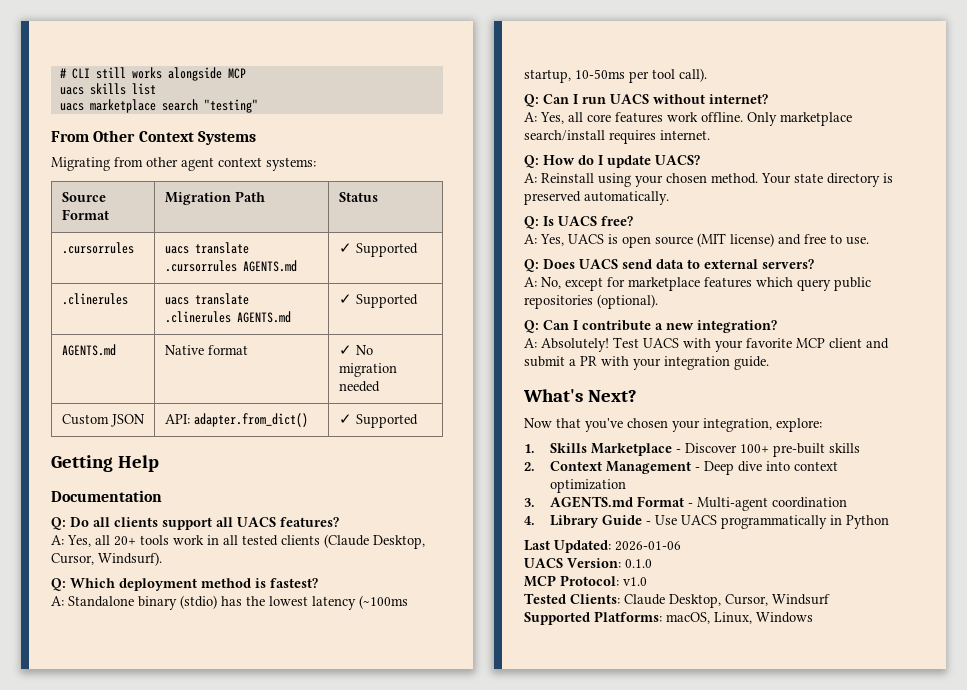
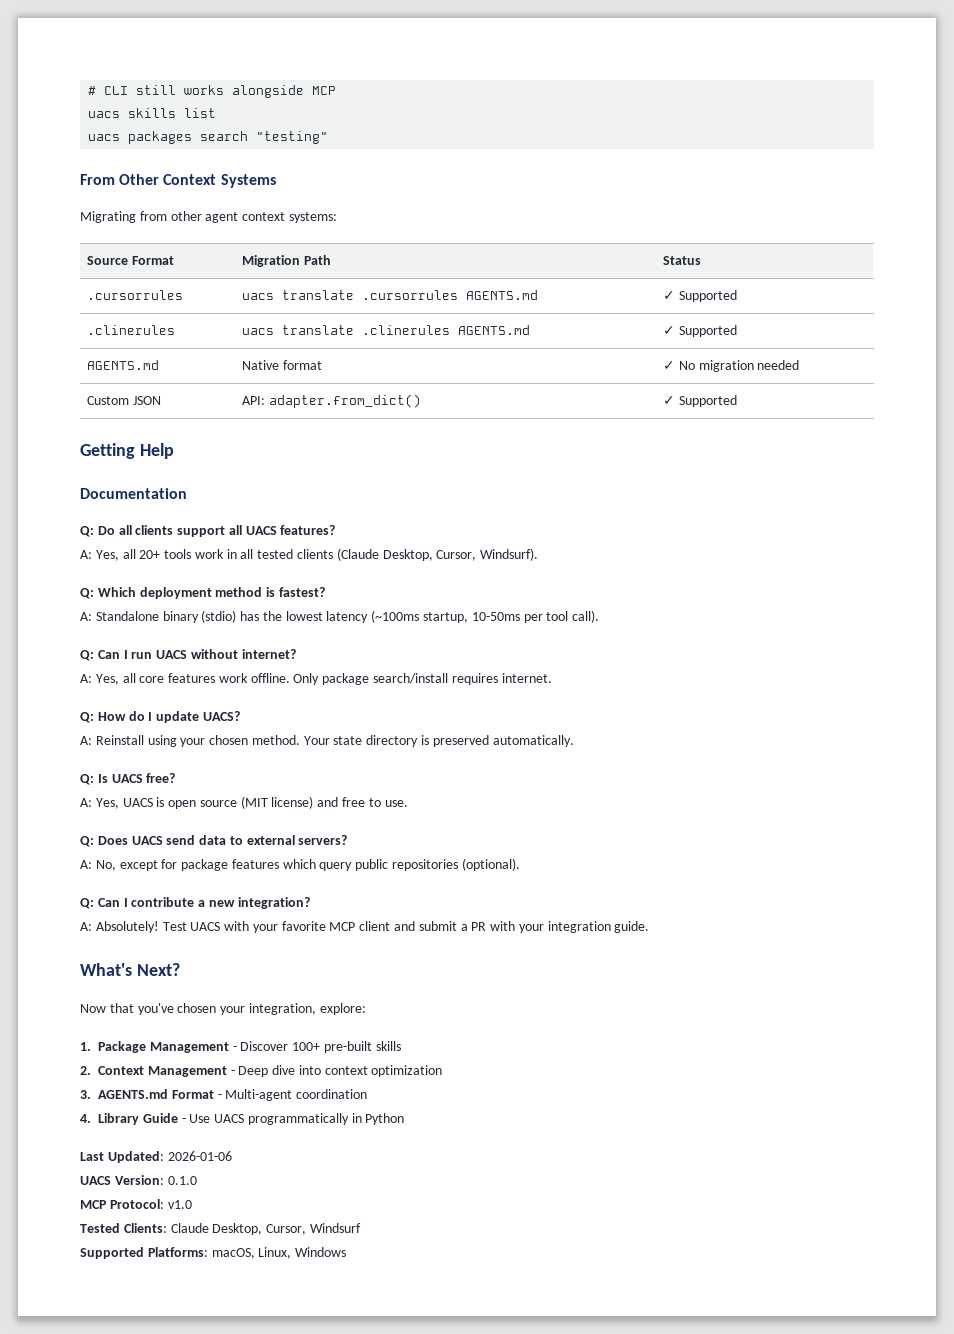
[89,99,156,113] marketplace -> [128,131,193,144] packages
[780,112,852,126] marketplace -> [322,673,370,685] package
[628,277,700,291] marketplace -> [181,859,229,871] package
[549,443,672,456] Skills Marketplace -> [98,1041,229,1053] Package Management

